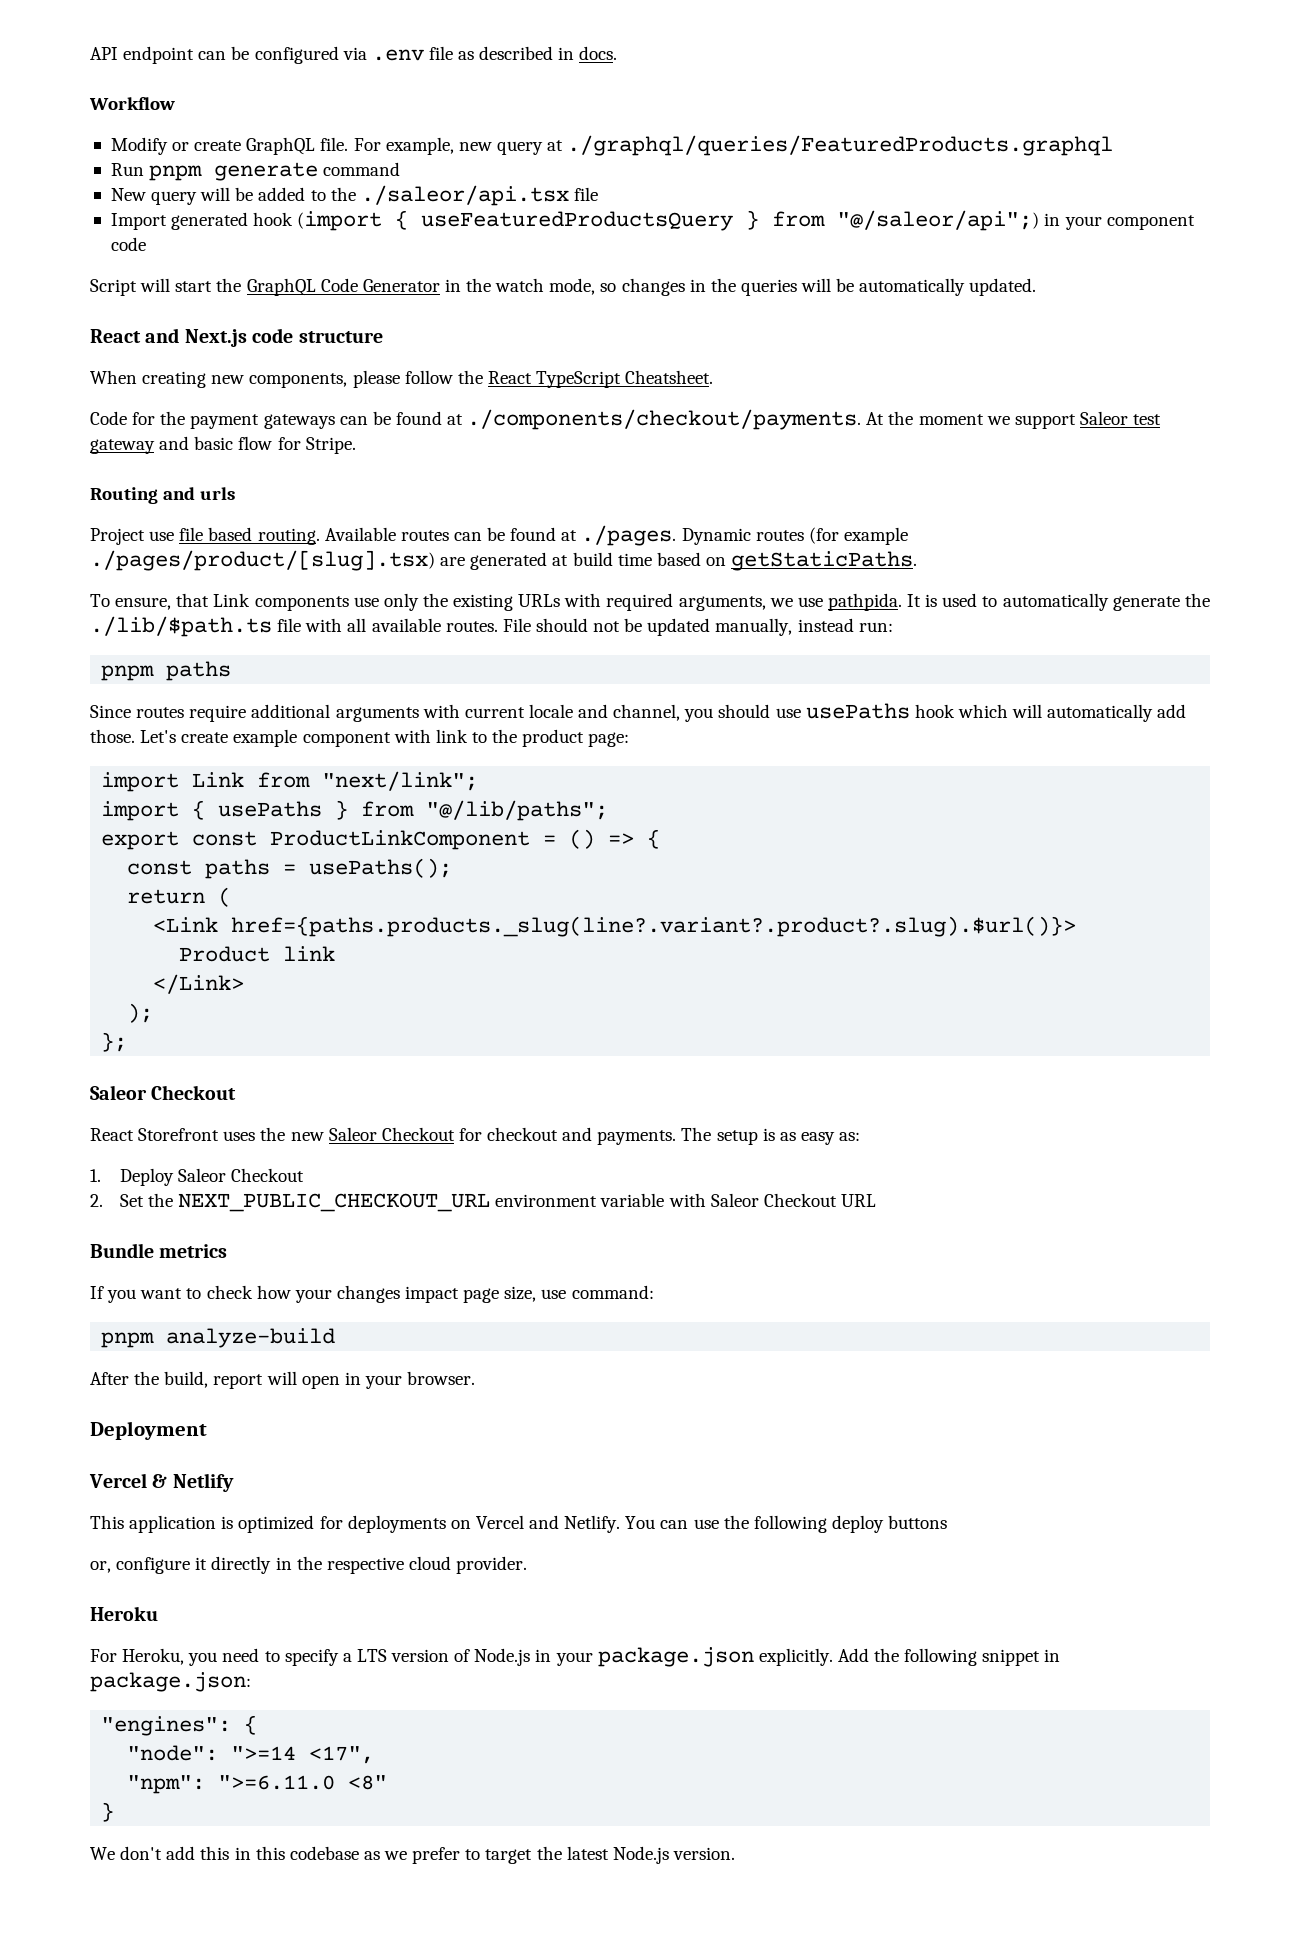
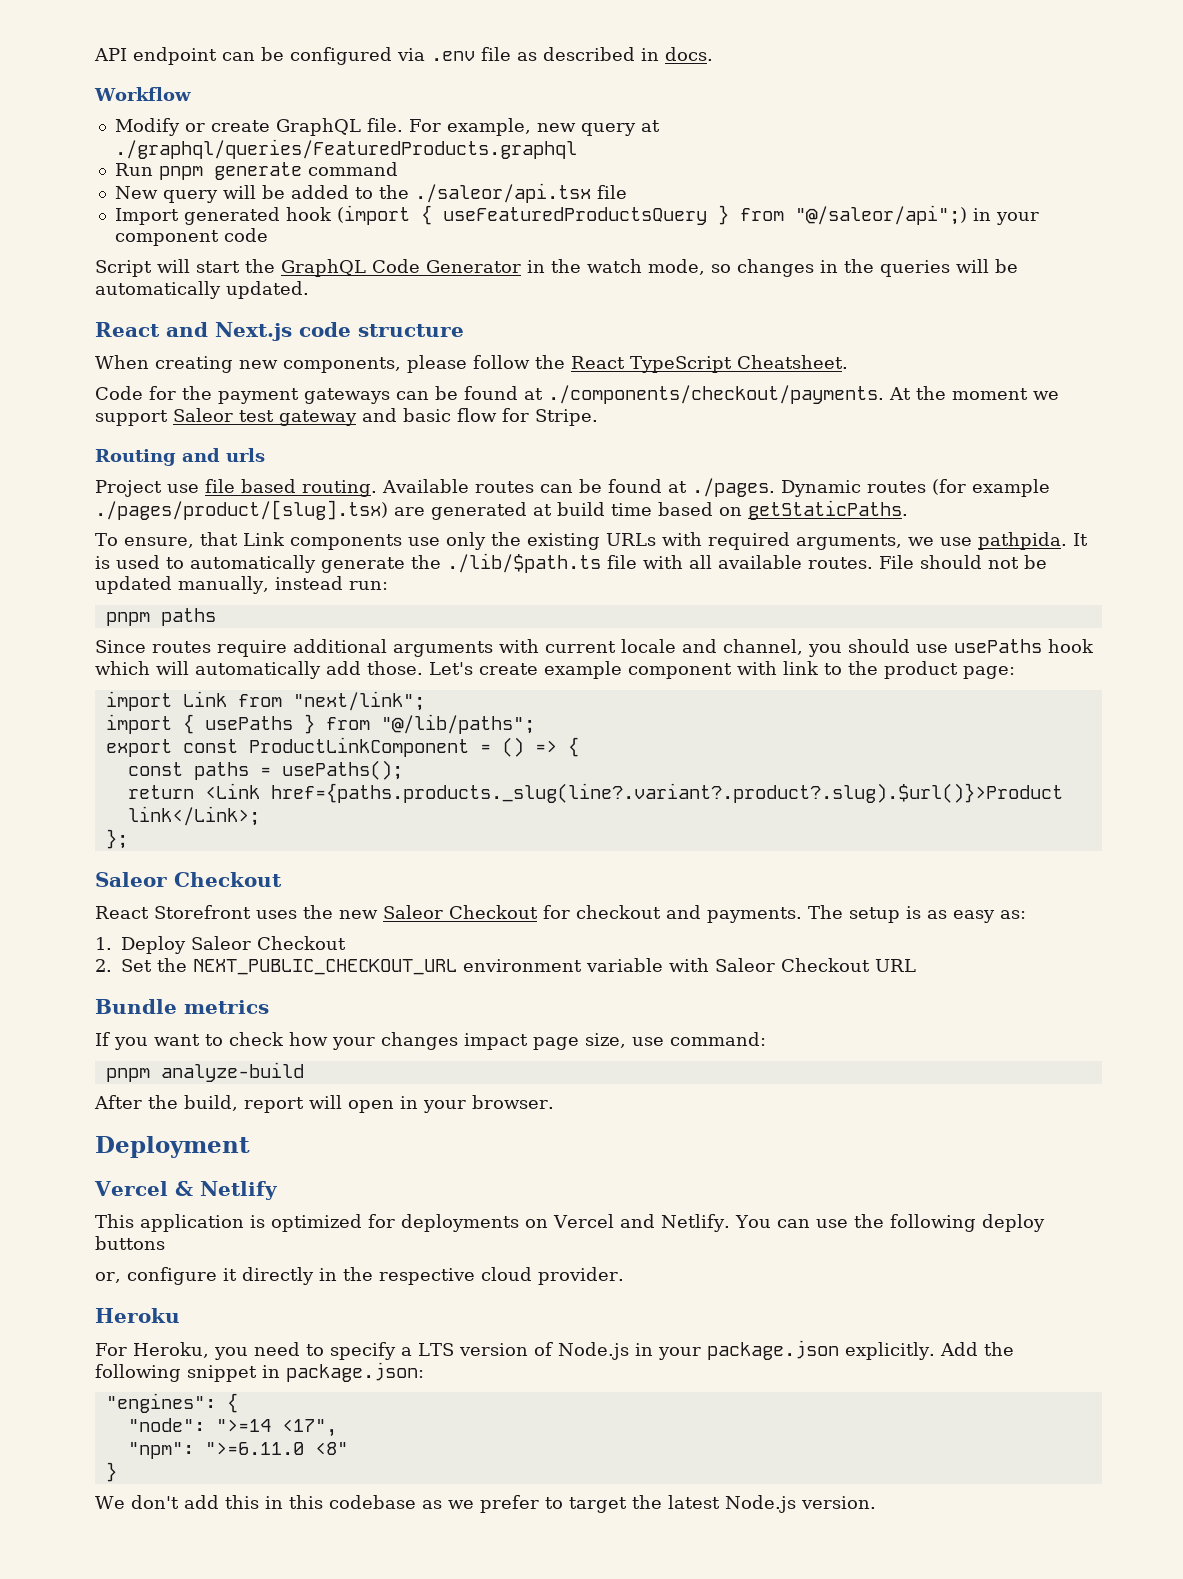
[218,887,232,907] [153,916,1077,937] [179,946,336,962] [153,974,245,994] [127,1003,154,1023] ( // <Link href={paths.products._slug(line?.variant?.product?.slug).$url()}> // Product link // </Link> // ); -> [204,783,1063,803] [127,806,260,826] <Link href={paths.products._slug(line?.variant?.product?.slug).$url()}>Product link</Link>;

